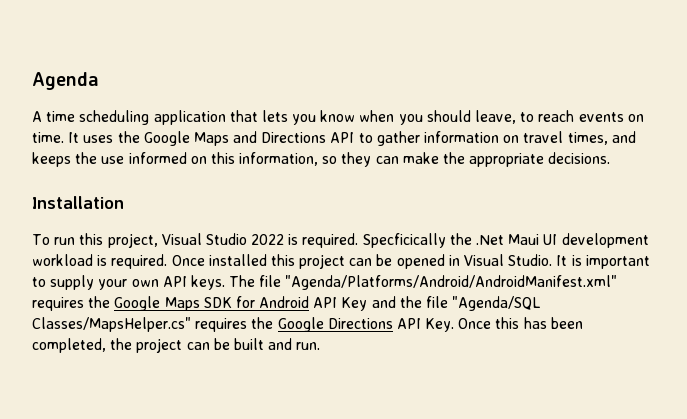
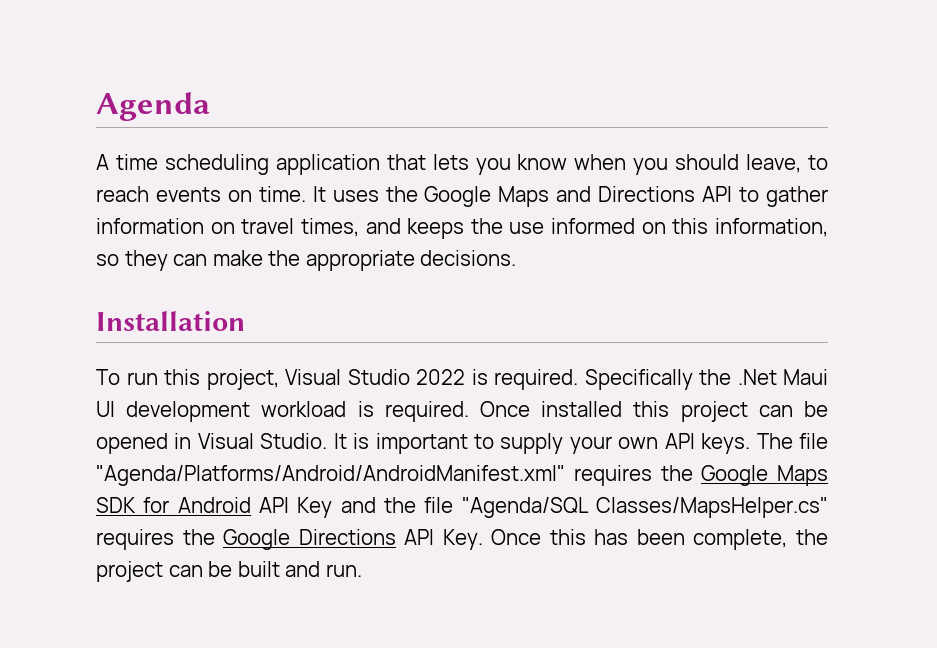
[362,233,446,248] Specficically -> [584,369,693,390] Specifically
[32,338,106,353] completed, -> [693,529,788,550] complete,

